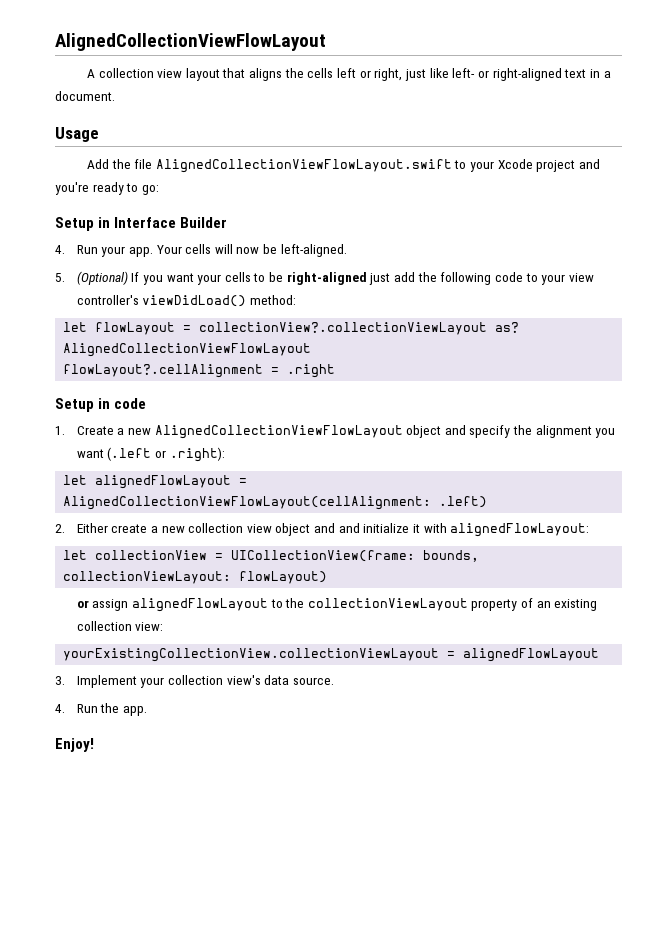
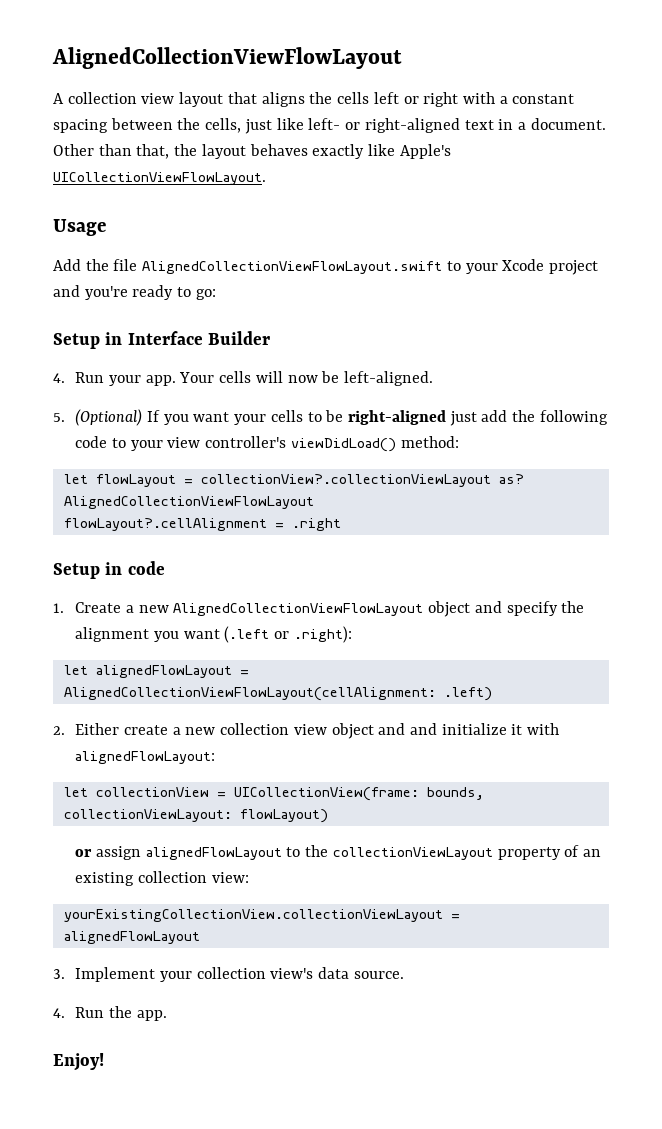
[374,68,403,81] right, -> [423,92,575,107] [53,118,242,133] right with a constant spacing between the cells,
(115, 96) none -> [53,144,451,159] [53,172,266,185] Other than that, the layout behaves exactly like Apple's UICollectionViewFlowLayout.

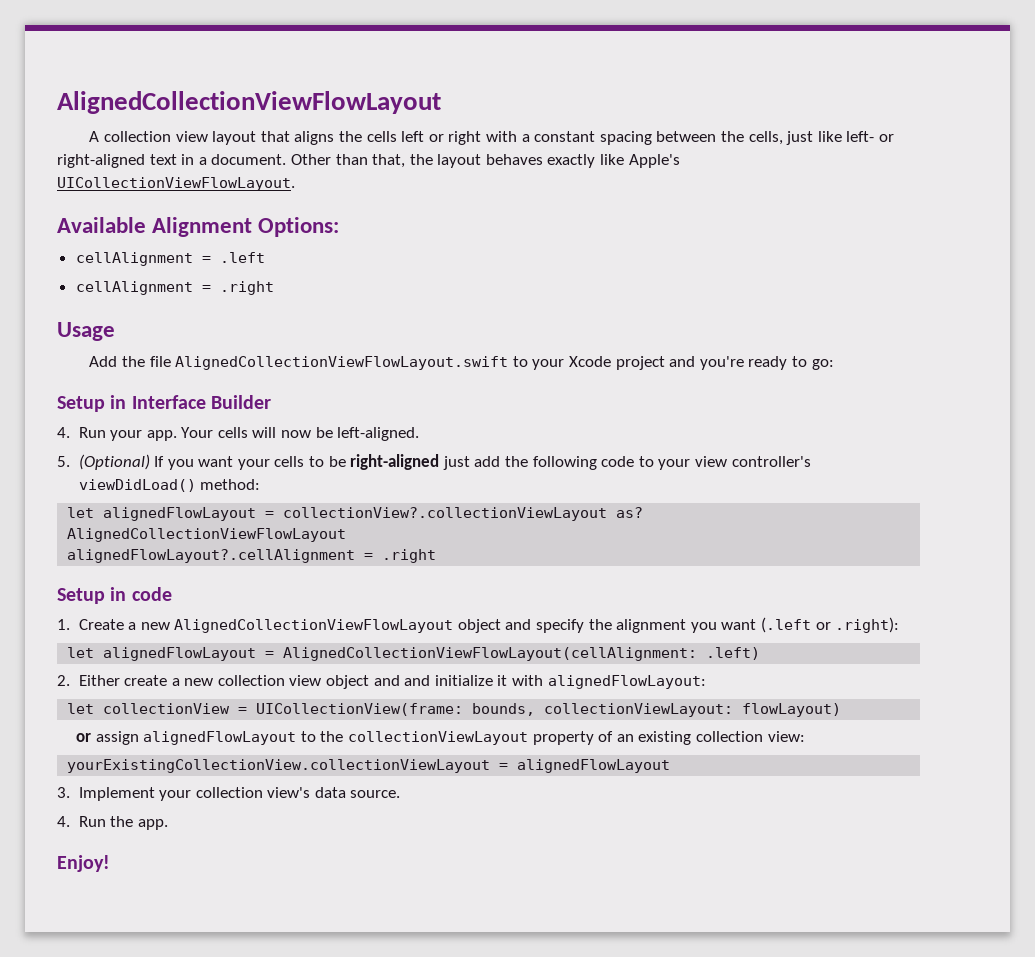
(266, 178) none -> [57,217,340,237] [75,252,265,266] [75,281,274,295] // Available Alignment Options: // cellAlignment = .left // cellAlignment = .right
[95,474,176,487] flowLayout -> [103,507,257,521] alignedFlowLayout
[63,518,267,531] flowLayout?.cellAlignment -> [67,549,356,563] alignedFlowLayout?.cellAlignment

